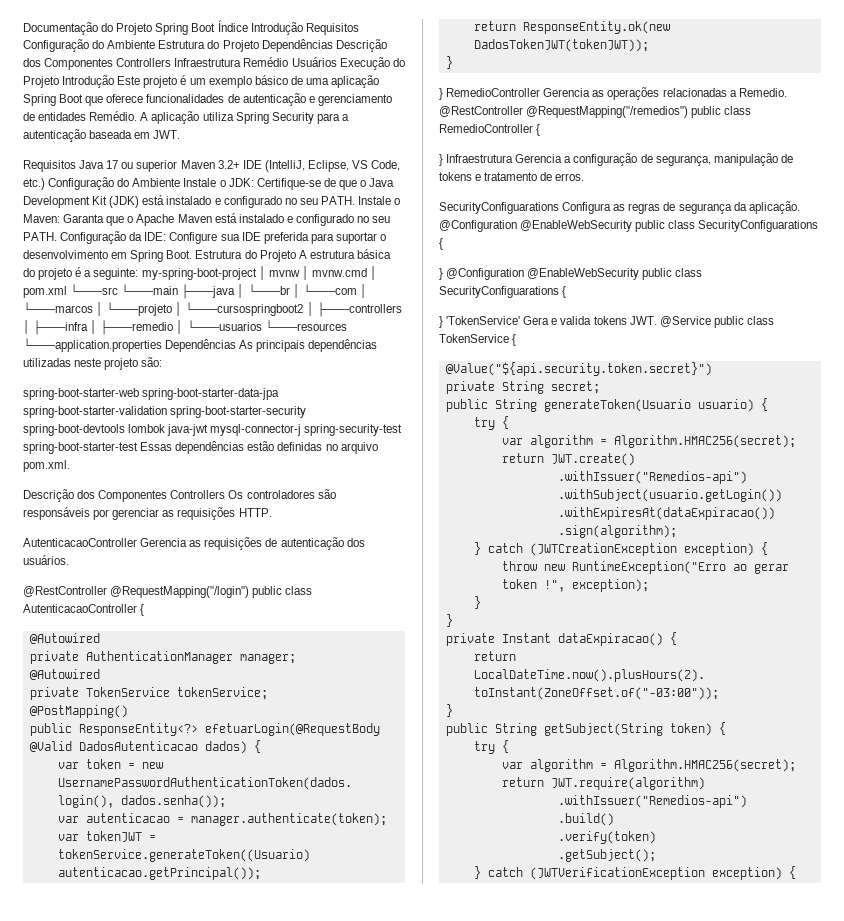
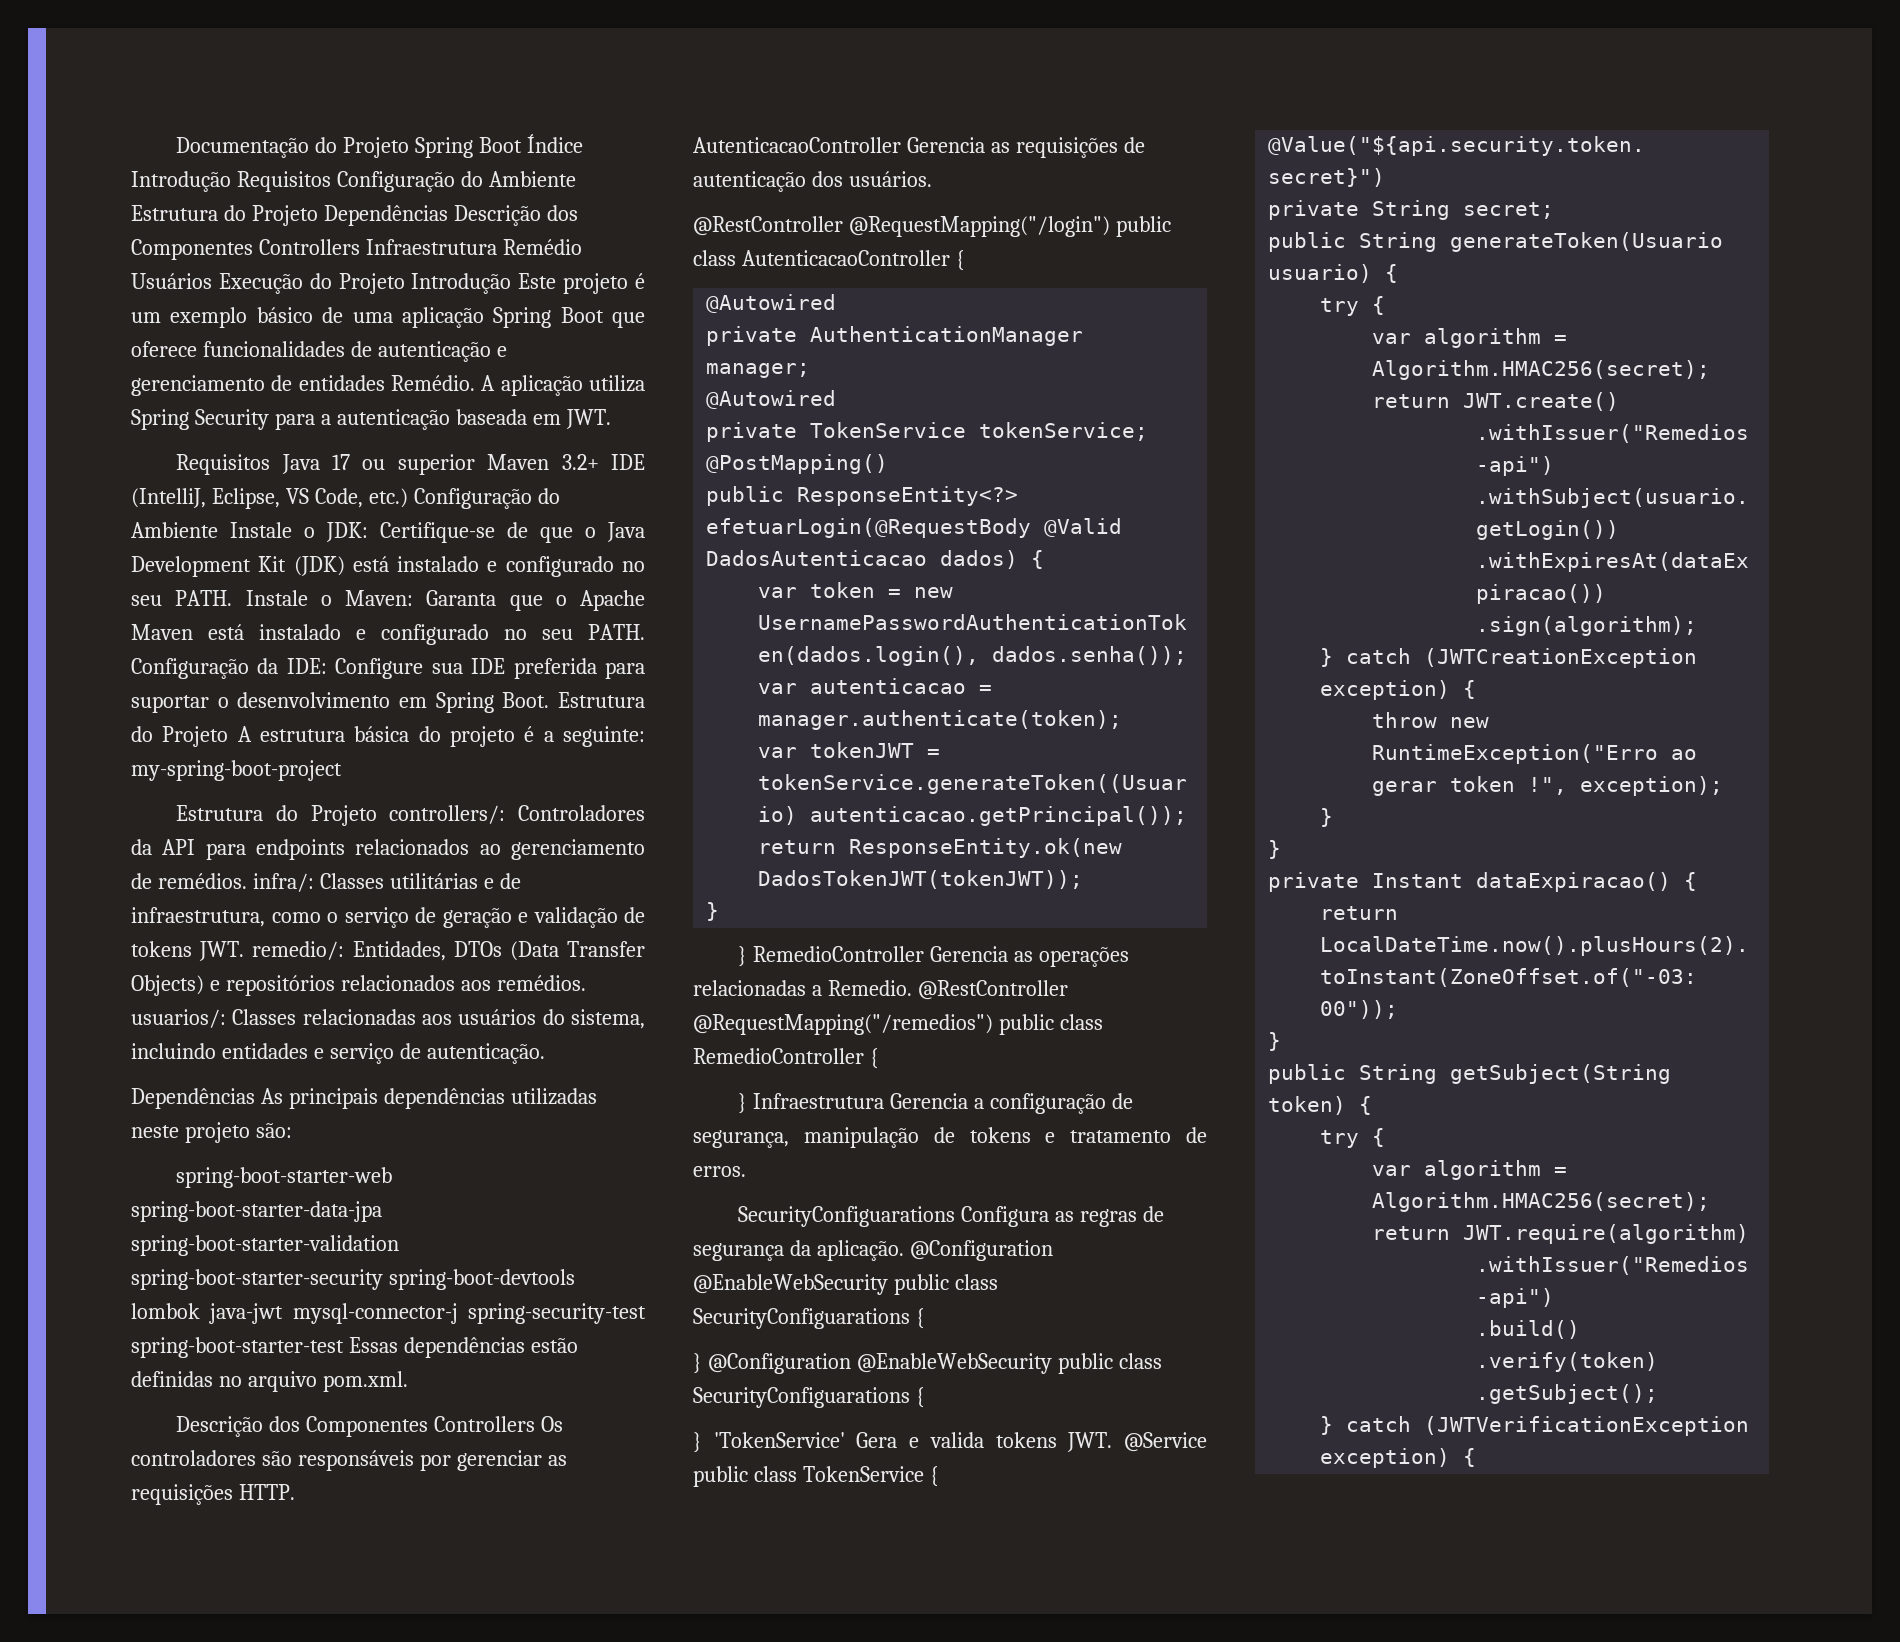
[258,266,378,280] [23,284,367,299] [23,302,402,317] [23,320,347,335] [23,338,162,352] │ mvnw │ mvnw.cmd │ pom.xml └───src └───main ├───java │ └───br │ └───com │ └───marcos │ └───projeto │ └───cursospringboot2 │ ├───controllers │ ├───infra │ ├───remedio │ └───usuarios └───resources └───application.properties -> [176,805,645,826] [131,839,645,860] [131,873,521,892] [131,907,645,928] [131,941,645,961] [131,975,586,996] [131,1009,645,1029] [131,1043,545,1064] // Estrutura do Projeto controllers/: Controladores da API para endpoints relacionados ao gerenciamento de remédios. infra/: Classes utilitárias e de infraestrutura, como o serviço de geração e validação de tokens JWT. remedio/: Entidades, DTOs (Data Transfer Objects) e repositórios relacionados aos remédios. usuarios/: Classes relacionadas aos usuários do sistema, incluindo entidades e serviço de autenticação. //

